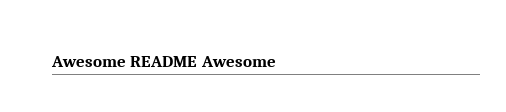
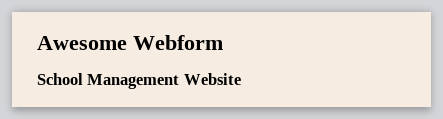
[51,56,276,67] Awesome README Awesome -> [37,35,223,50] [37,73,241,89] Awesome Webform // School Management Website

